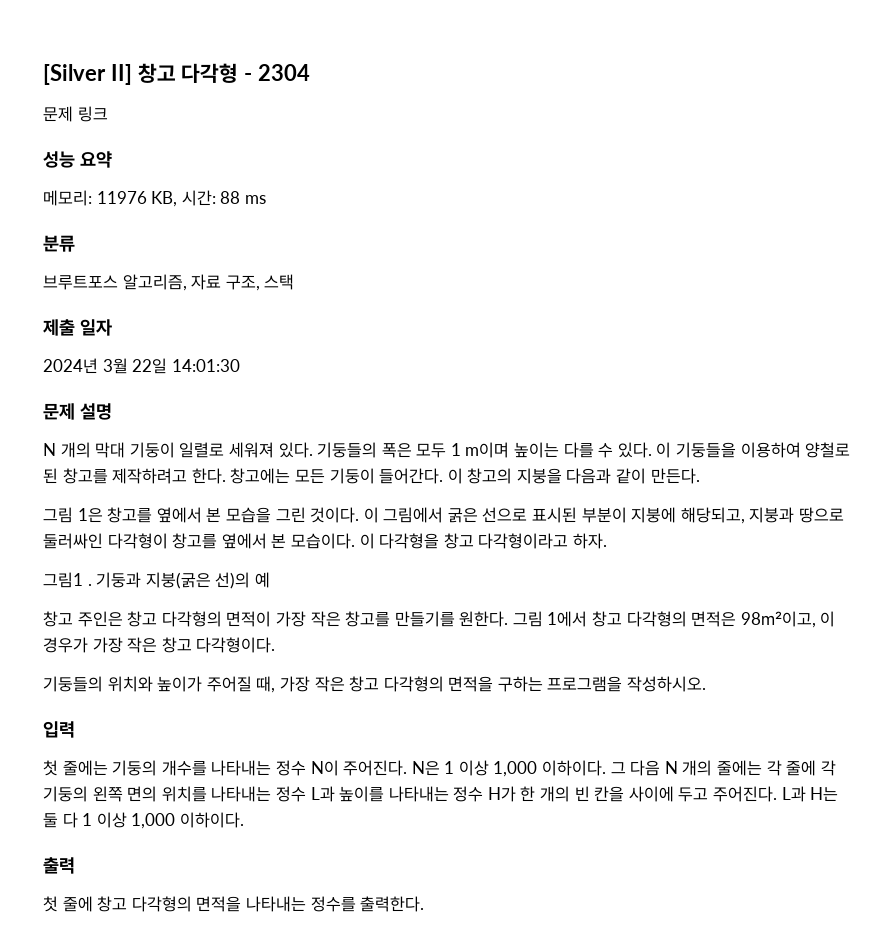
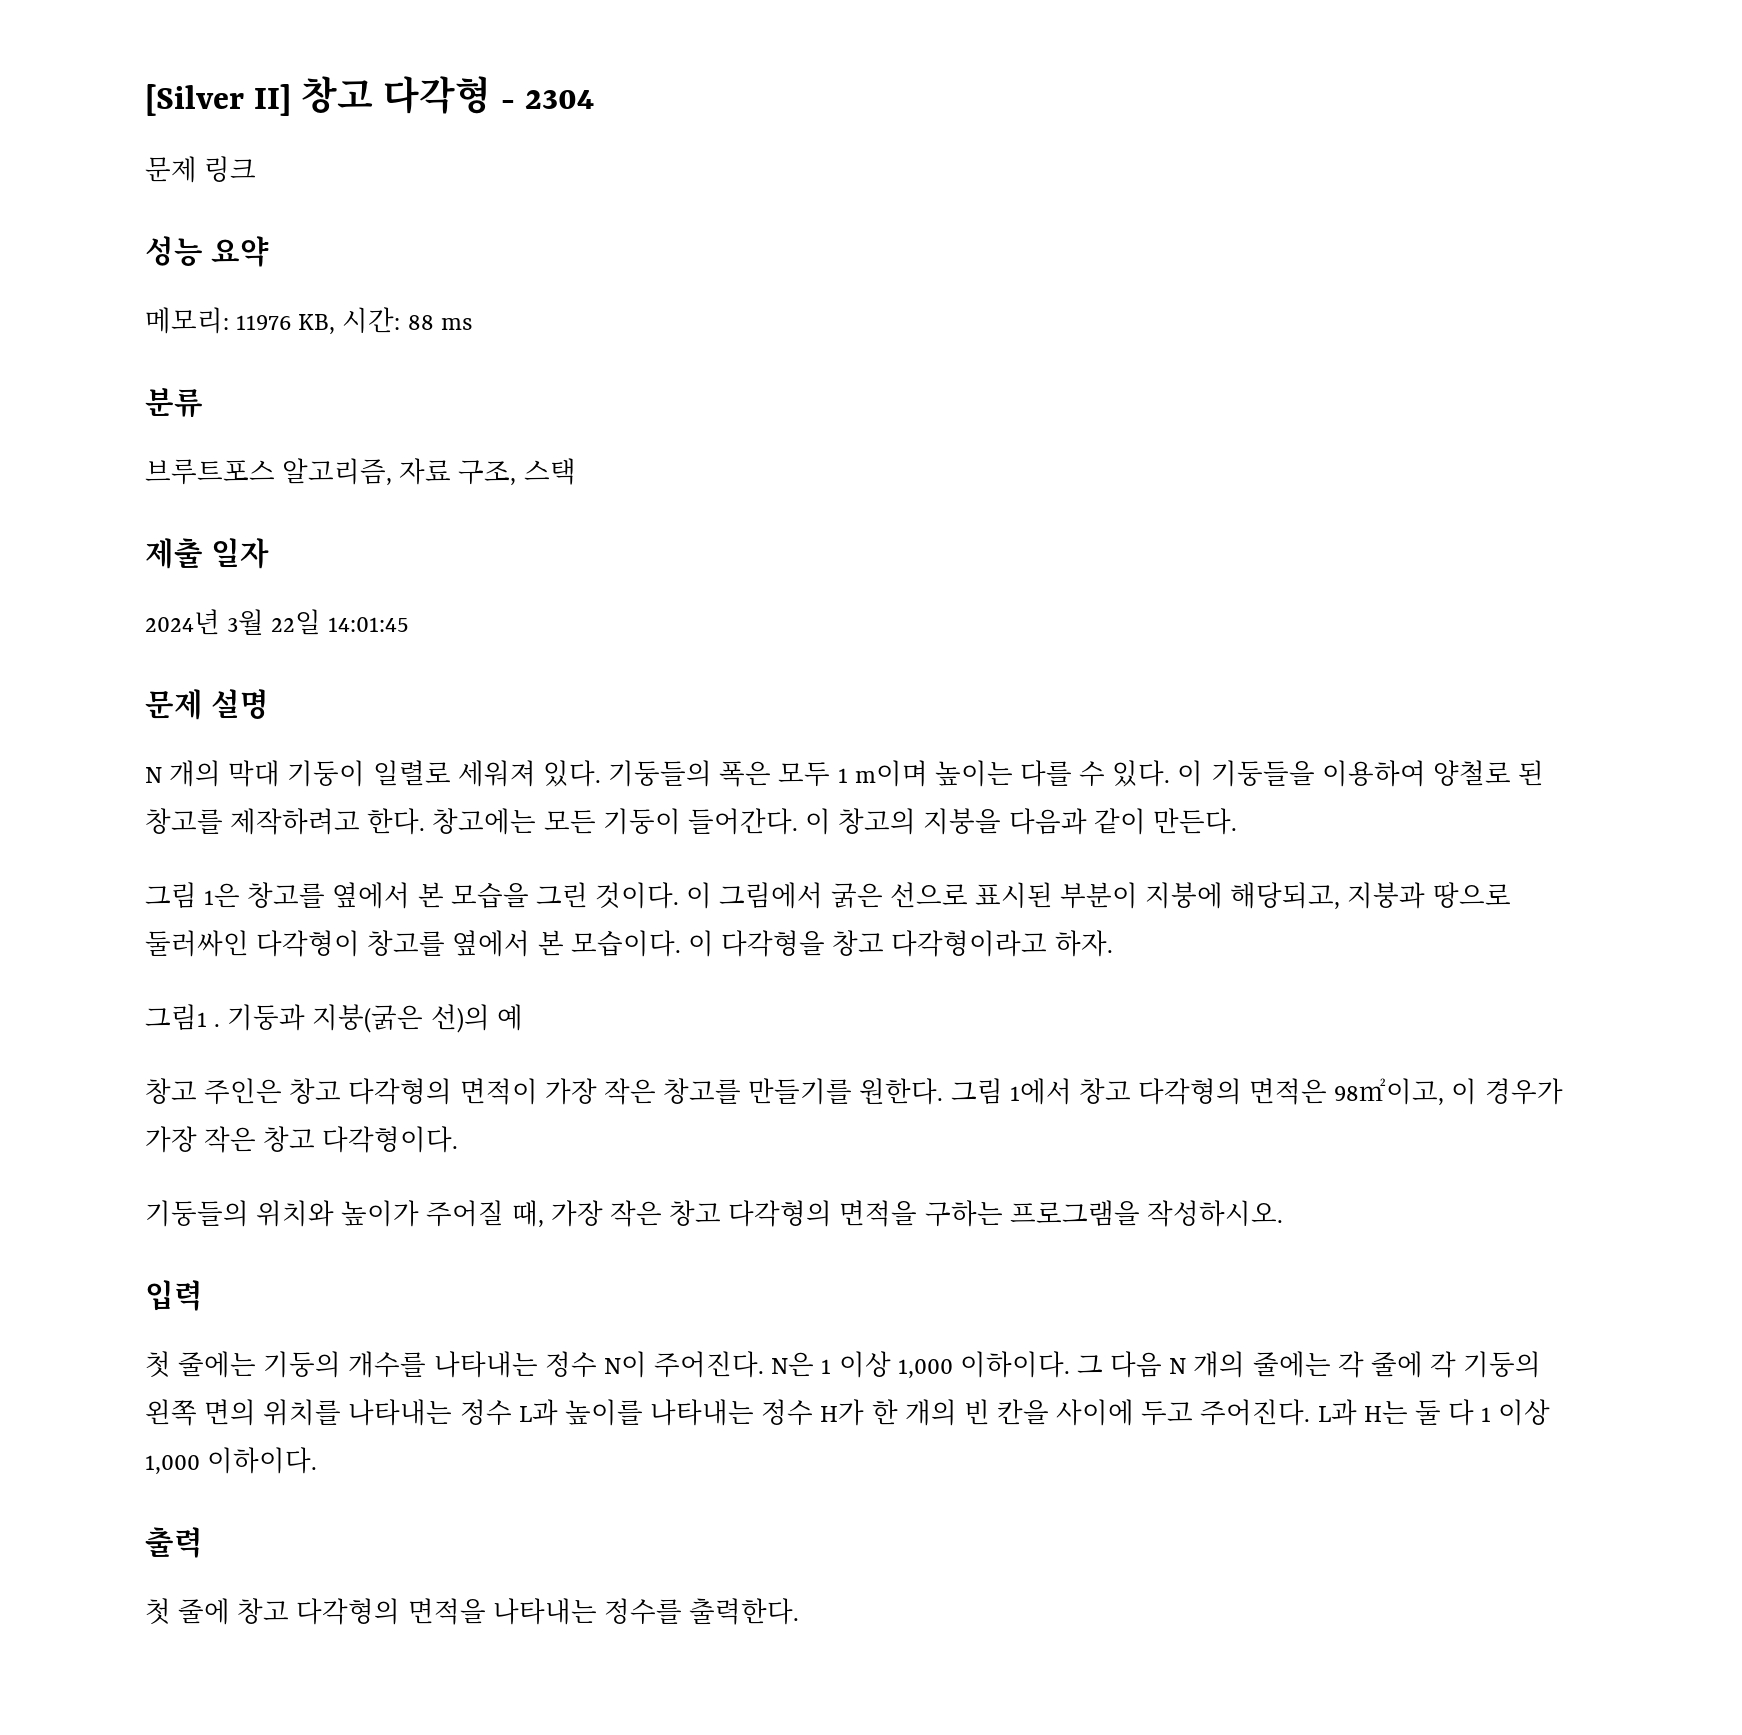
[171,359,240,372] 14:01:30 -> [328,617,410,632] 14:01:45

